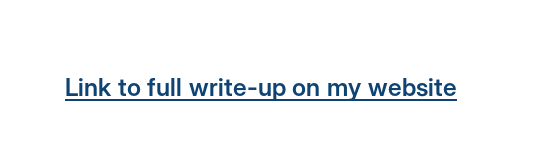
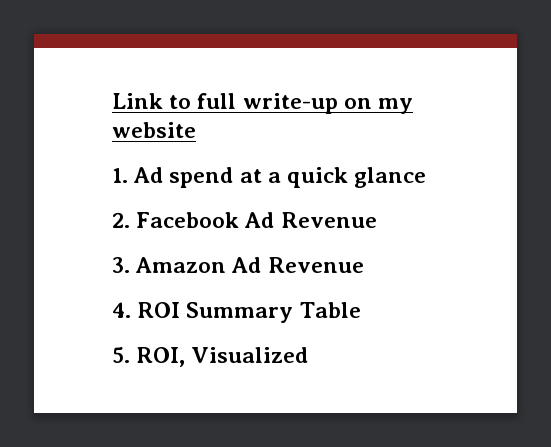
(457, 87) none -> [112,167,427,188] [112,212,377,228] [112,257,364,273] [112,302,361,323] [112,347,309,367] // 1. Ad spend at a quick glance // 2. Facebook Ad Revenue // 3. Amazon Ad Revenue // 4. ROI Summary Table // 5. ROI, Visualized

